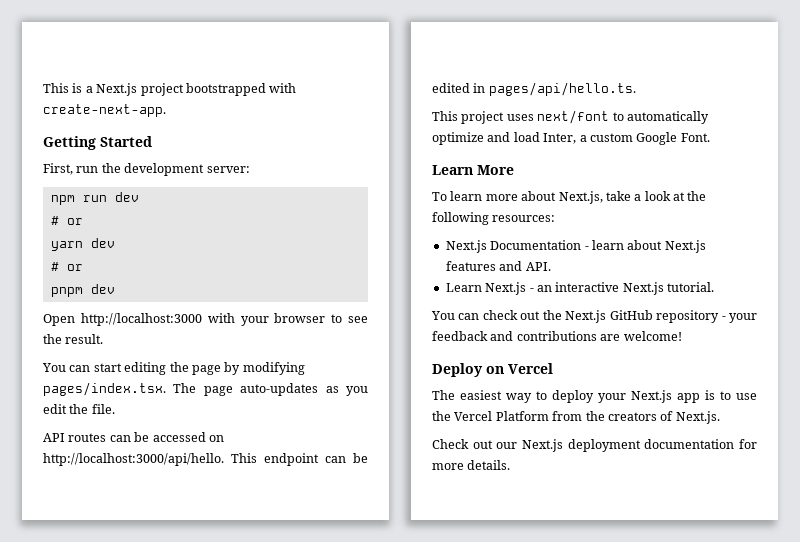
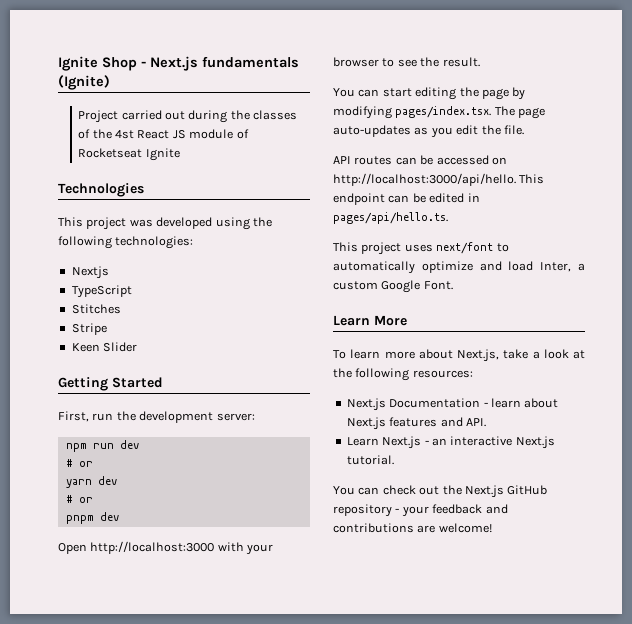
[43,83,297,96] [43,104,166,117] This is a Next.js project bootstrapped with create-next-app. -> [58,56,299,71] [58,75,110,90] [78,110,298,123] [78,129,249,139] [78,148,180,161] [58,183,144,197] [58,217,272,230] [58,236,194,249] [71,266,109,279] [71,285,132,298] [71,304,121,314] [71,323,107,335] [71,342,138,352] Ignite Shop - Next.js fundamentals (Ignite) // Project carried out during the classes of the 4st React JS module of Rocketseat Ignite // Technologies // This project was developed using the following technologies: // Nextjs // TypeScript // Stitches // Stripe // Keen Slider
[432,363,553,377] [432,390,757,403] [432,411,720,424] [432,439,757,452] [432,460,511,470] // Deploy on Vercel // The easiest way to deploy your Next.js app is to use the Vercel Platform from the creators of Next.js. // Check out our Next.js deployment documentation for more details. -> (492, 528) none

